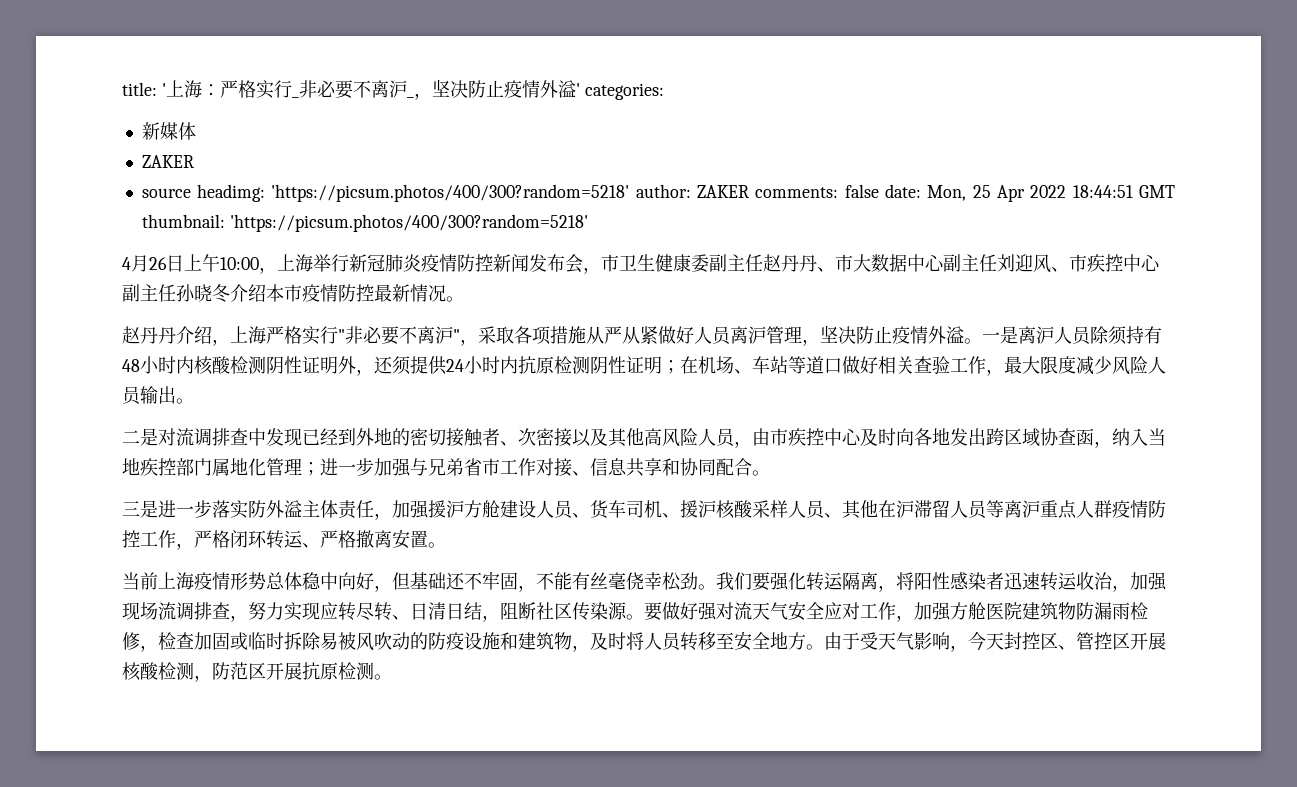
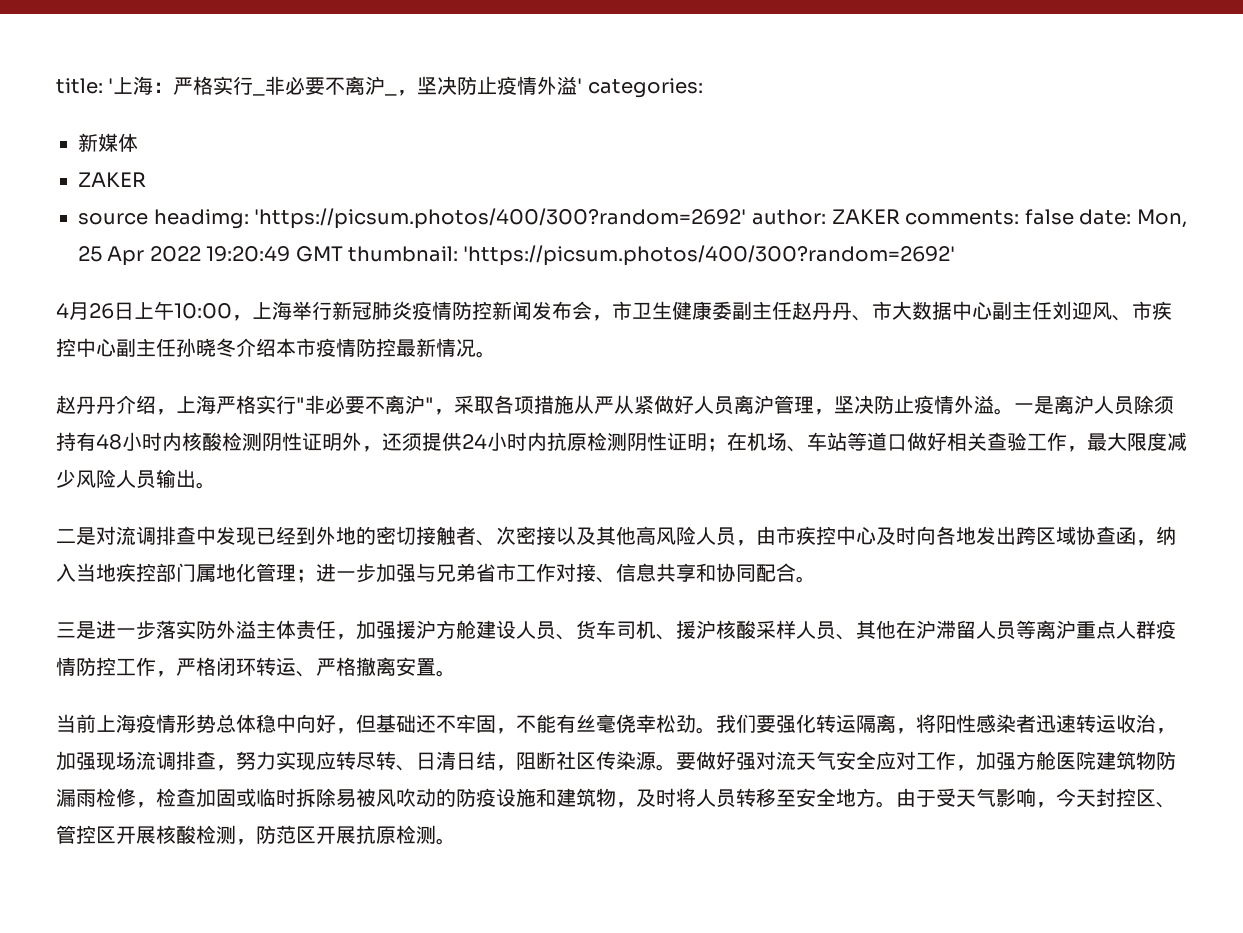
[271,184,630,202] 'https://picsum.photos/400/300?random=5218' -> [254,208,747,229] 'https://picsum.photos/400/300?random=2692'
[1072,185,1133,198] 18:44:51 -> [206,246,291,262] 19:20:49
[229,214,588,232] 'https://picsum.photos/400/300?random=5218' -> [463,245,956,266] 'https://picsum.photos/400/300?random=2692'

